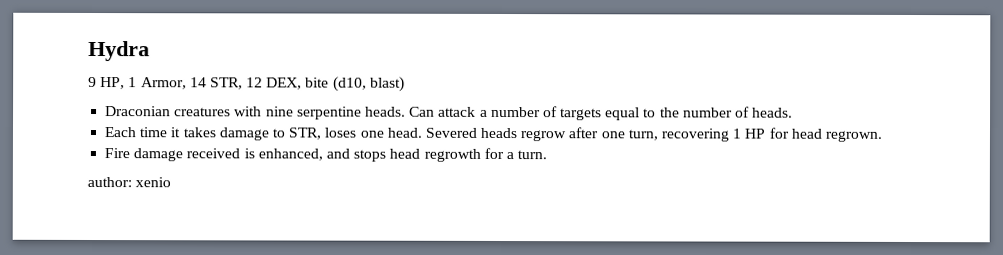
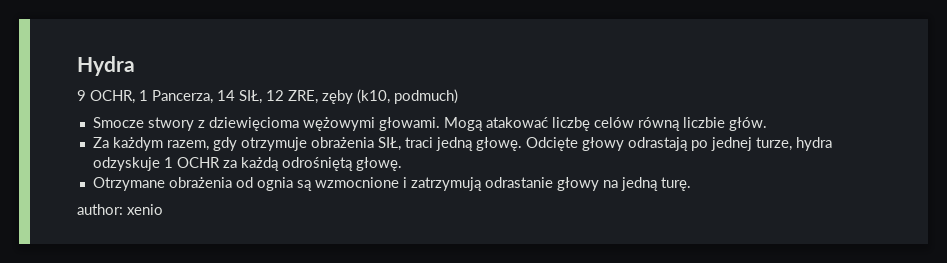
[100,76,405,92] [105,106,794,121] [104,127,882,142] [104,147,548,162] HP, 1 Armor, 14 STR, 12 DEX, bite (d10, blast) // Draconian creatures with nine serpentine heads. Can attack a number of targets equal to the number of heads. // Each time it takes damage to STR, loses one head. Severed heads regrow after one turn, recovering 1 HP for head regrown. // Fire damage received is enhanced, and stops head regrowth for a turn. -> [90,89,458,104] [92,117,767,131] [92,137,832,151] [92,157,402,171] [92,177,691,191] OCHR, 1 Pancerza, 14 SIŁ, 12 ZRE, zęby (k10, podmuch) // Smocze stwory z dziewięcioma wężowymi głowami. Mogą atakować liczbę celów równą liczbie głów. // Za każdym razem, gdy otrzymuje obrażenia SIŁ, traci jedną głowę. Odcięte głowy odrastają po jednej turze, hydra odzyskuje 1 OCHR za każdą odrośniętą głowę. // Otrzymane obrażenia od ognia są wzmocnione i zatrzymują odrastanie głowy na jedną turę.

